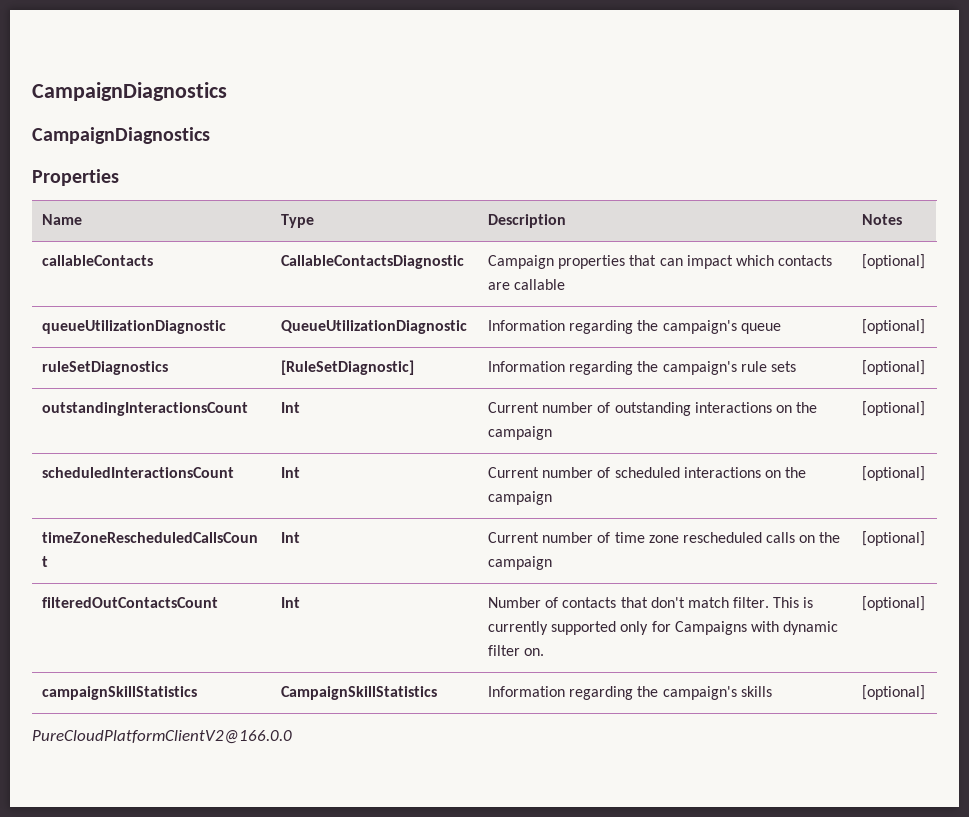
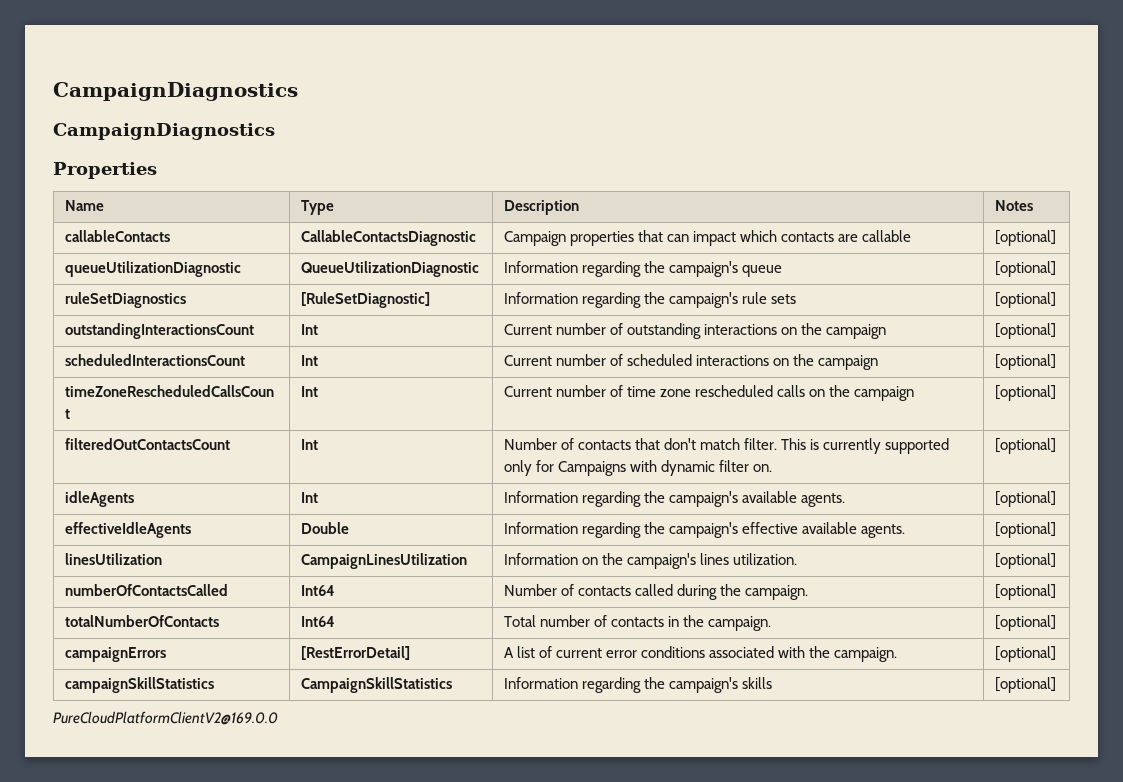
(925, 603) none -> [64,491,134,507] [300,492,318,503] [503,491,845,507] [994,491,1056,507] [64,522,191,538] [300,522,349,534] [503,522,906,538] [994,522,1056,538] [64,553,162,565] [300,553,467,569] [503,553,797,569] [994,553,1056,569] [64,584,228,596] [300,585,335,596] [503,584,809,600] [994,584,1056,600] [64,615,219,627] [300,616,335,627] [503,615,772,631] [994,615,1056,631] [64,647,166,662] [300,646,410,660] [503,646,898,662] [994,646,1056,662] // idleAgents | Int | Information regarding the campaign's available agents. | [optional] // effectiveIdleAgents | Double | Information regarding the campaign's effective available agents. | [optional] // linesUtilization | CampaignLinesUtilization | Information on the campaign's lines utilization. | [optional] // numberOfContactsCalled | Int64 | Number of contacts called during the campaign. | [optional] // totalNumberOfContacts | Int64 | Total number of contacts in the campaign. | [optional] // campaignErrors | [RestErrorDetail] | A list of current error conditions associated with the campaign. | [optional]
[32,730,292,744] PureCloudPlatformClientV2@166.0.0 -> [53,711,278,725] PureCloudPlatformClientV2@169.0.0

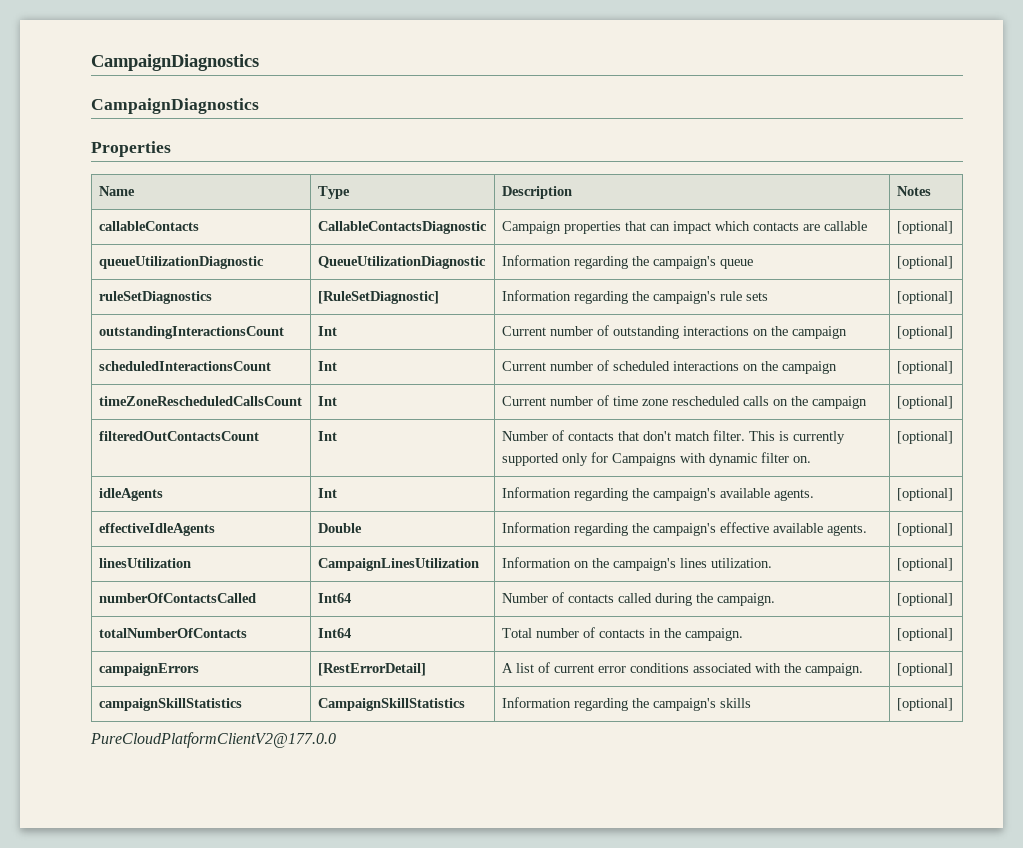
[53,711,278,725] PureCloudPlatformClientV2@169.0.0 -> [90,732,336,748] PureCloudPlatformClientV2@177.0.0

